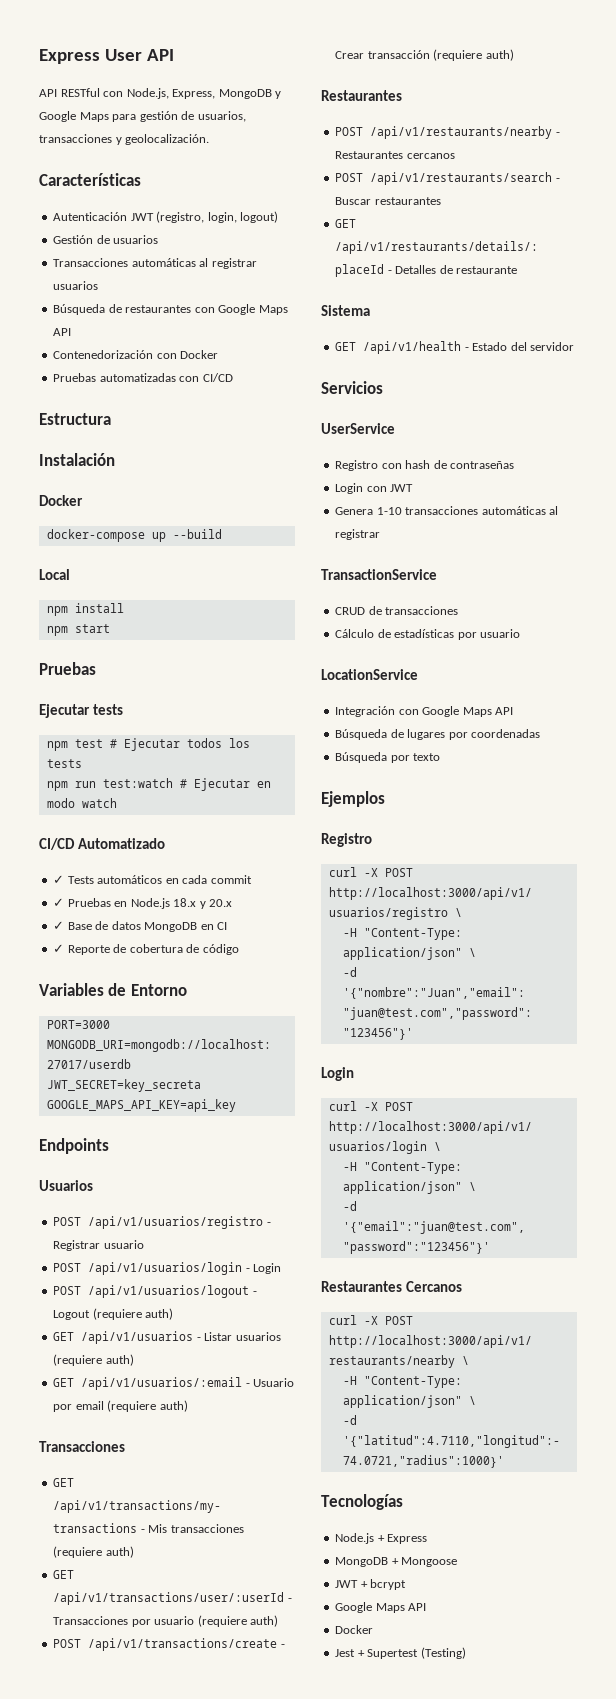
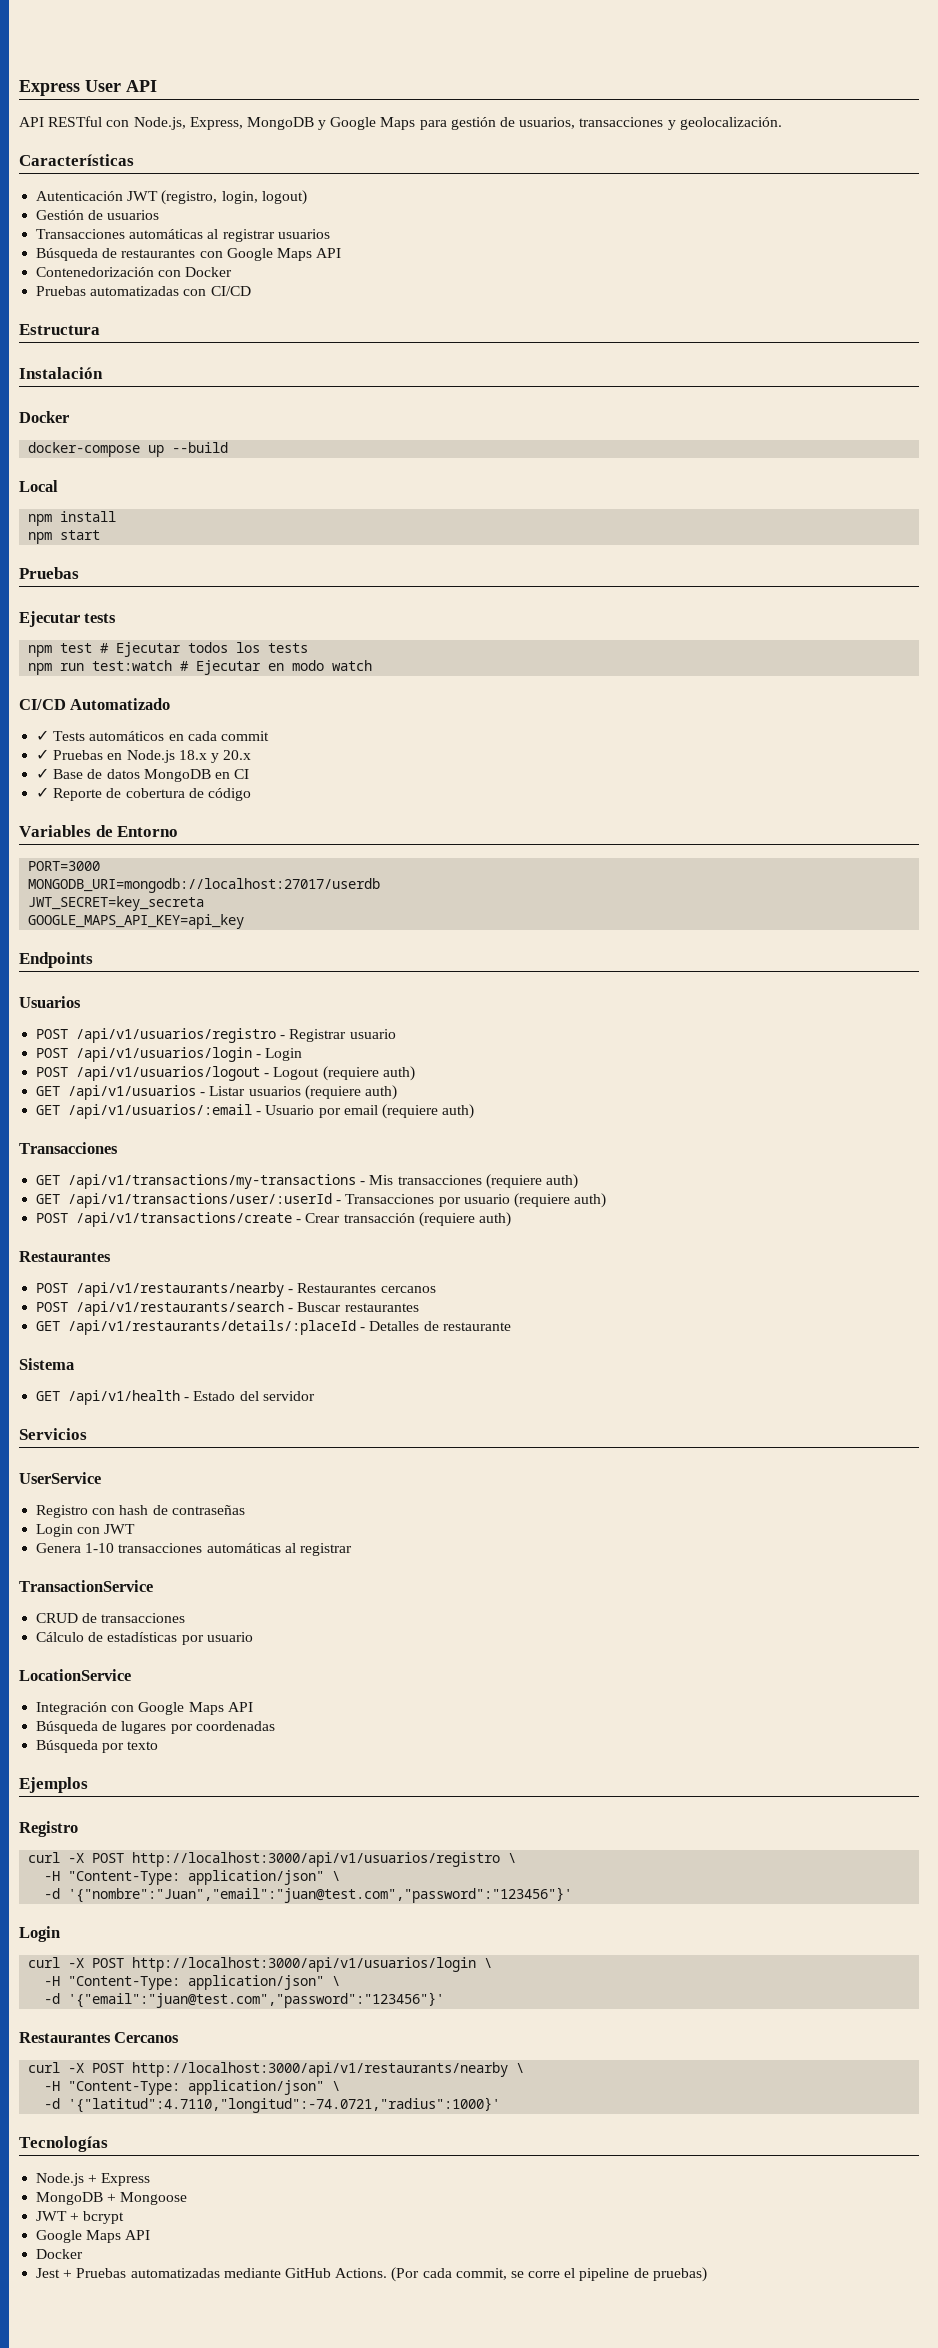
[367,1647,466,1659] Supertest (Testing) -> [76,2267,707,2282] Pruebas automatizadas mediante GitHub Actions. (Por cada commit, se corre el pipeline de pruebas)

